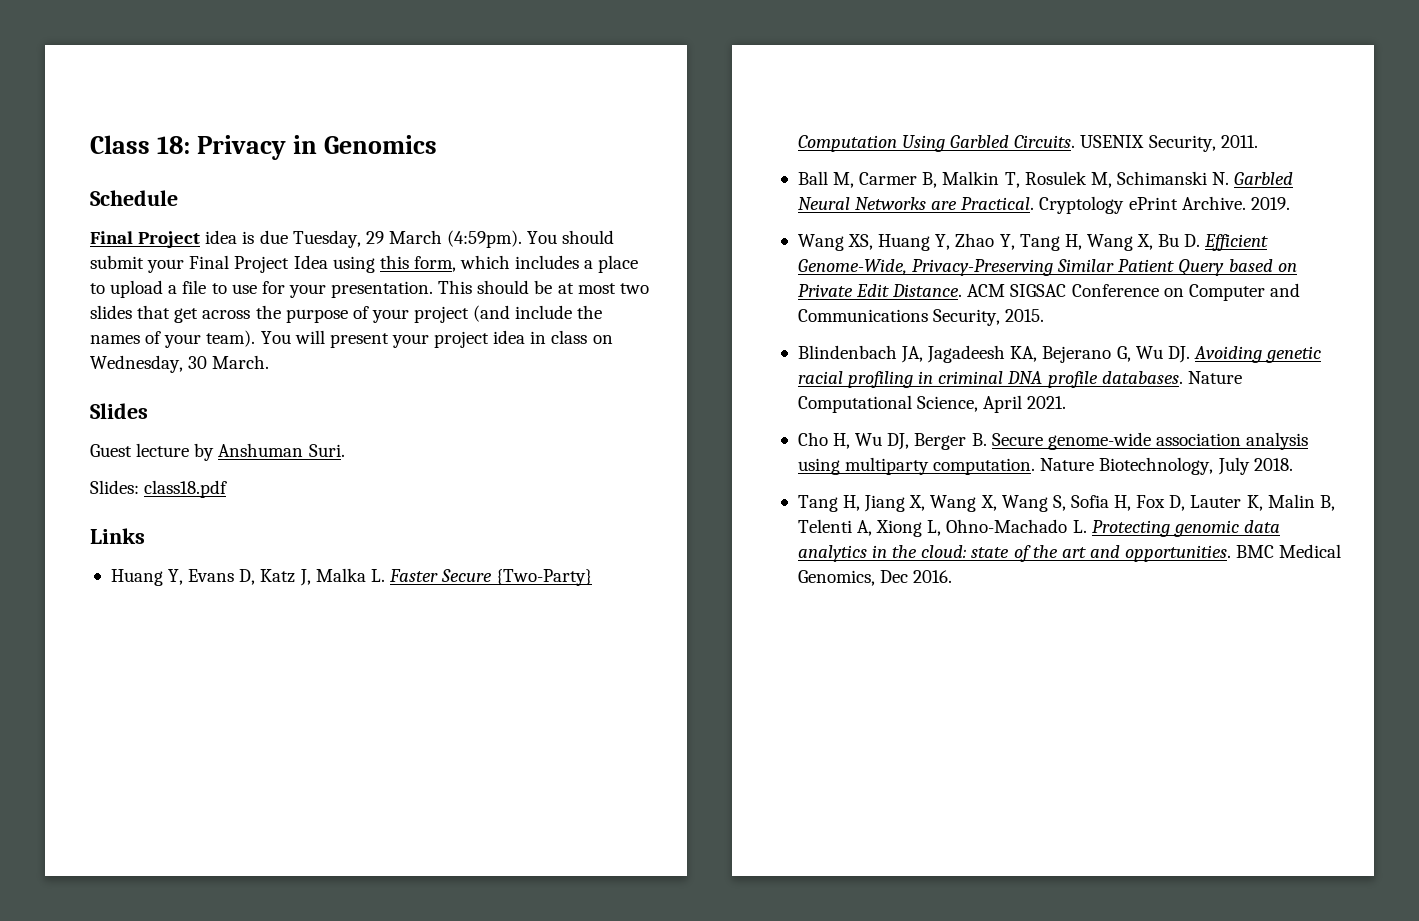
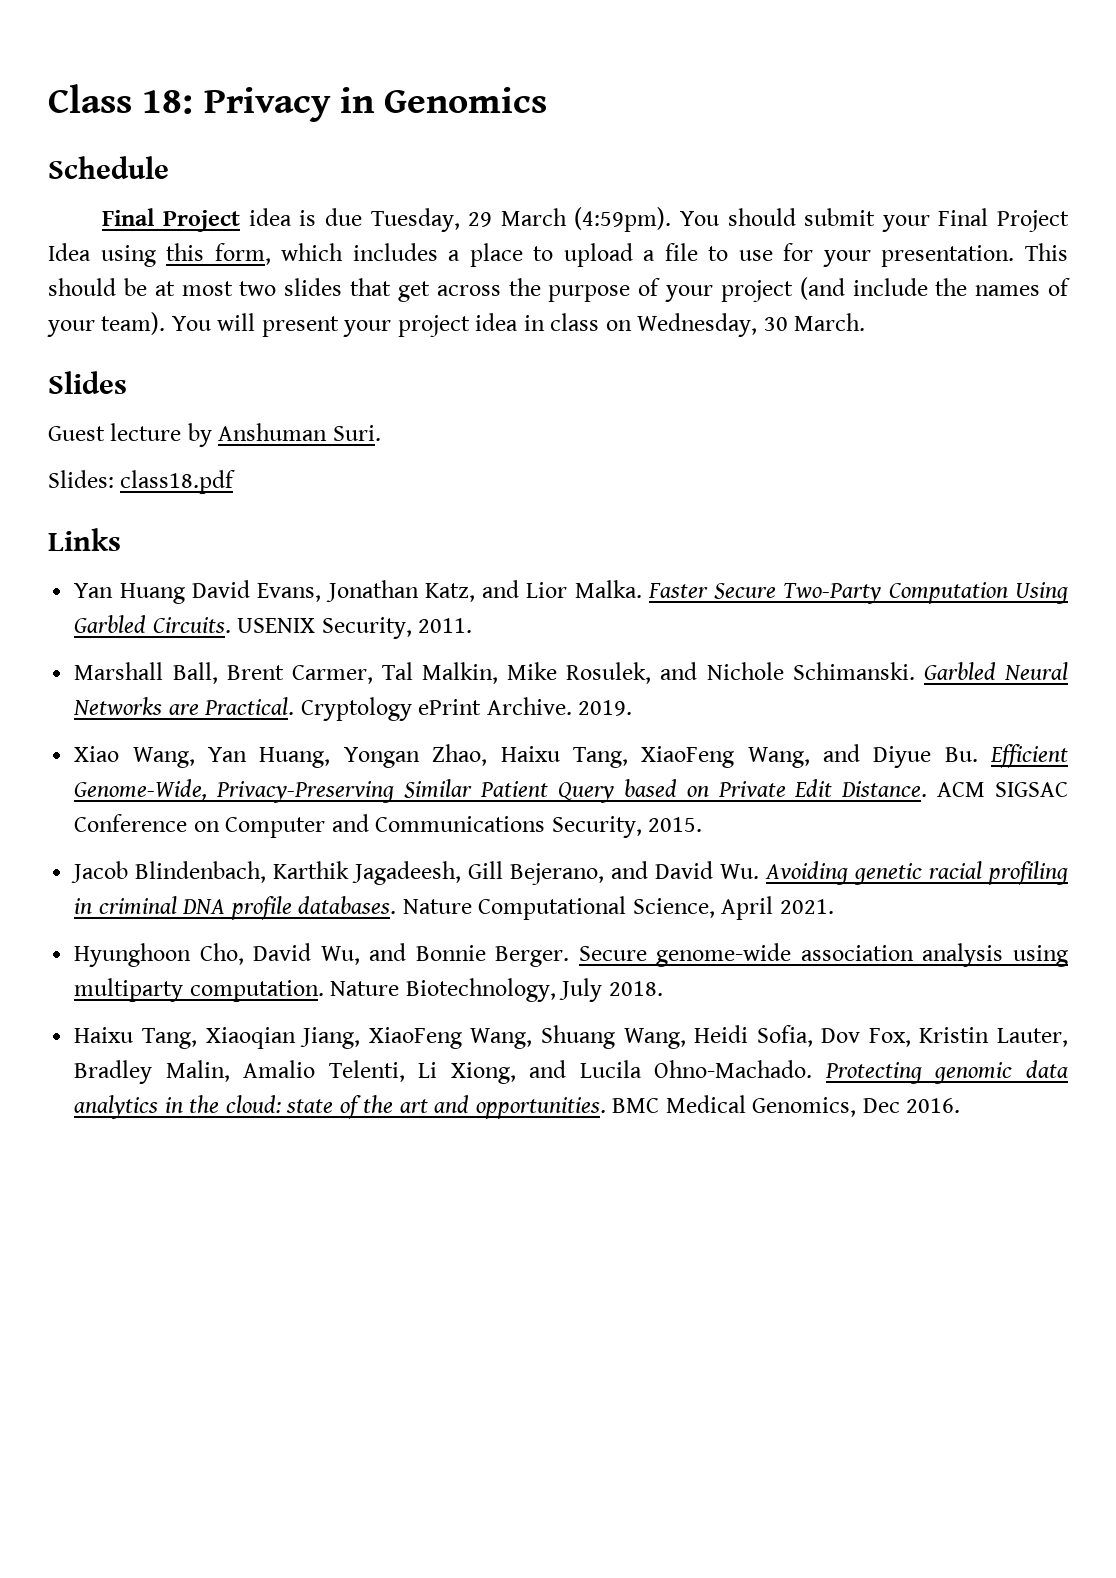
[110,568,385,586] Huang Y, Evans D, Katz J, Malka L. -> [74,580,642,604] Yan Huang David Evans, Jonathan Katz, and Lior Malka.
[496,569,593,586] {Two-Party} -> [783,583,882,604] Two-Party
[797,171,1230,188] Ball M, Carmer B, Malkin T, Rosulek M, Schimanski N. -> [74,662,915,684] Marshall Ball, Brent Carmer, Tal Malkin, Mike Rosulek, and Nichole Schimanski.
[797,233,1201,251] Wang XS, Huang Y, Zhao Y, Tang H, Wang X, Bu D. -> [74,744,978,768] Xiao Wang, Yan Huang, Yongan Zhao, Haixu Tang, XiaoFeng Wang, and Diyue Bu.
[797,345,1190,363] Blindenbach JA, Jagadeesh KA, Bejerano G, Wu DJ. -> [71,861,760,885] Jacob Blindenbach, Karthik Jagadeesh, Gill Bejerano, and David Wu.
[797,432,987,450] Cho H, Wu DJ, Berger B. -> [74,943,570,967] Hyunghoon Cho, David Wu, and Bonnie Berger.
[797,494,1335,512] [797,519,1087,537] Tang H, Jiang X, Wang X, Wang S, Sofia H, Fox D, Lauter K, Malin B, Telenti A, Xiong L, Ohno-Machado L. -> [74,1025,1068,1049] [74,1060,813,1084] Haixu Tang, Xiaoqian Jiang, XiaoFeng Wang, Shuang Wang, Heidi Sofia, Dov Fox, Kristin Lauter, Bradley Malin, Amalio Telenti, Li Xiong, and Lucila Ohno-Machado.

